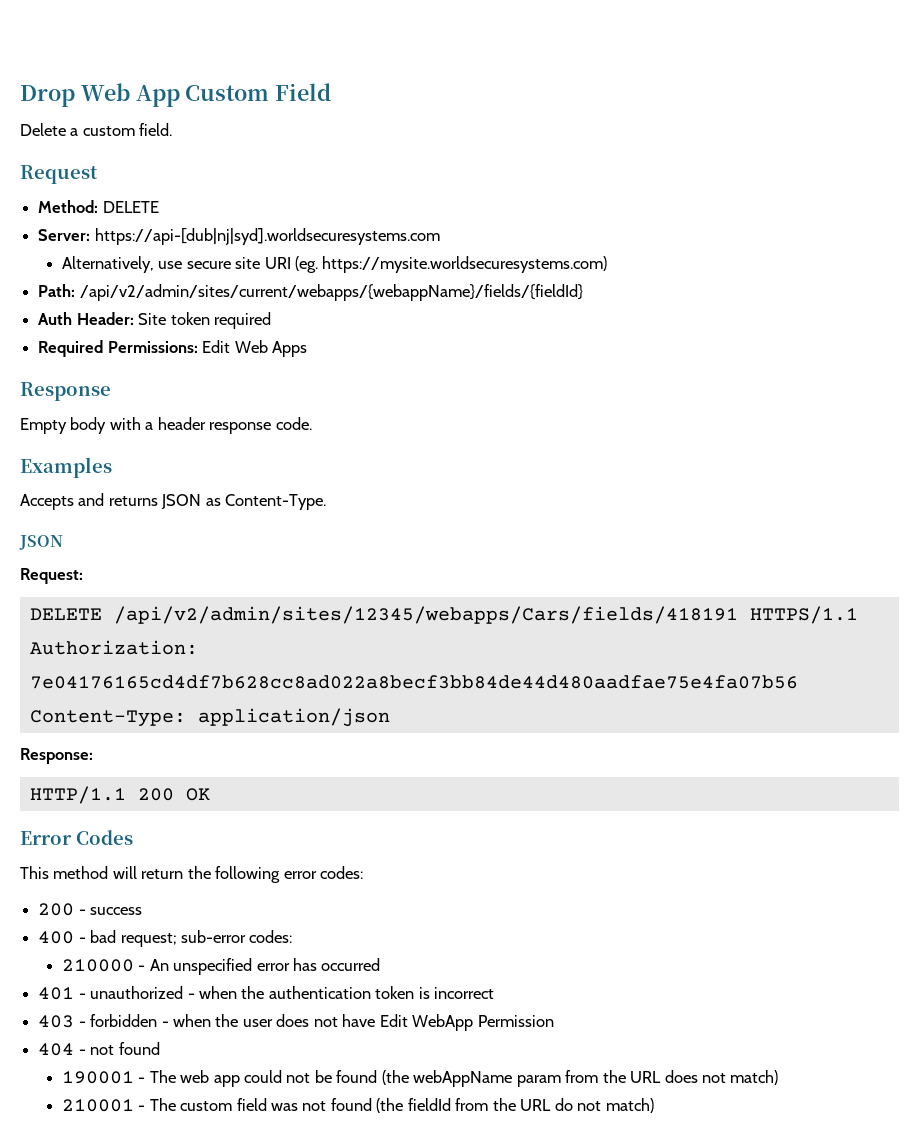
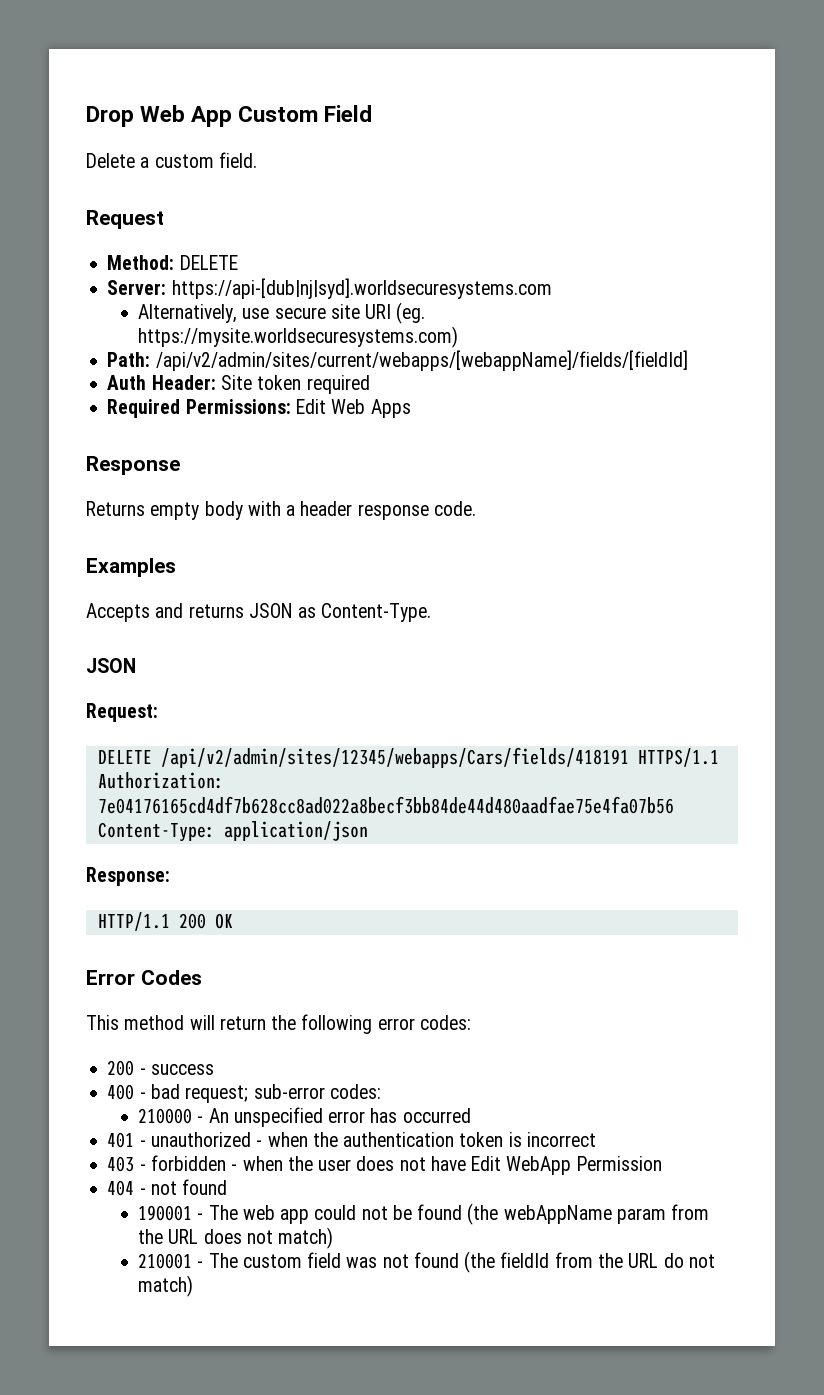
[79,284,583,301] /api/v2/admin/sites/current/webapps/{webappName}/fields/{fieldId} -> [155,350,688,371] /api/v2/admin/sites/current/webapps/[webappName]/fields/[fieldId]
[20,418,67,434] Empty -> [86,501,200,520] Returns empty

